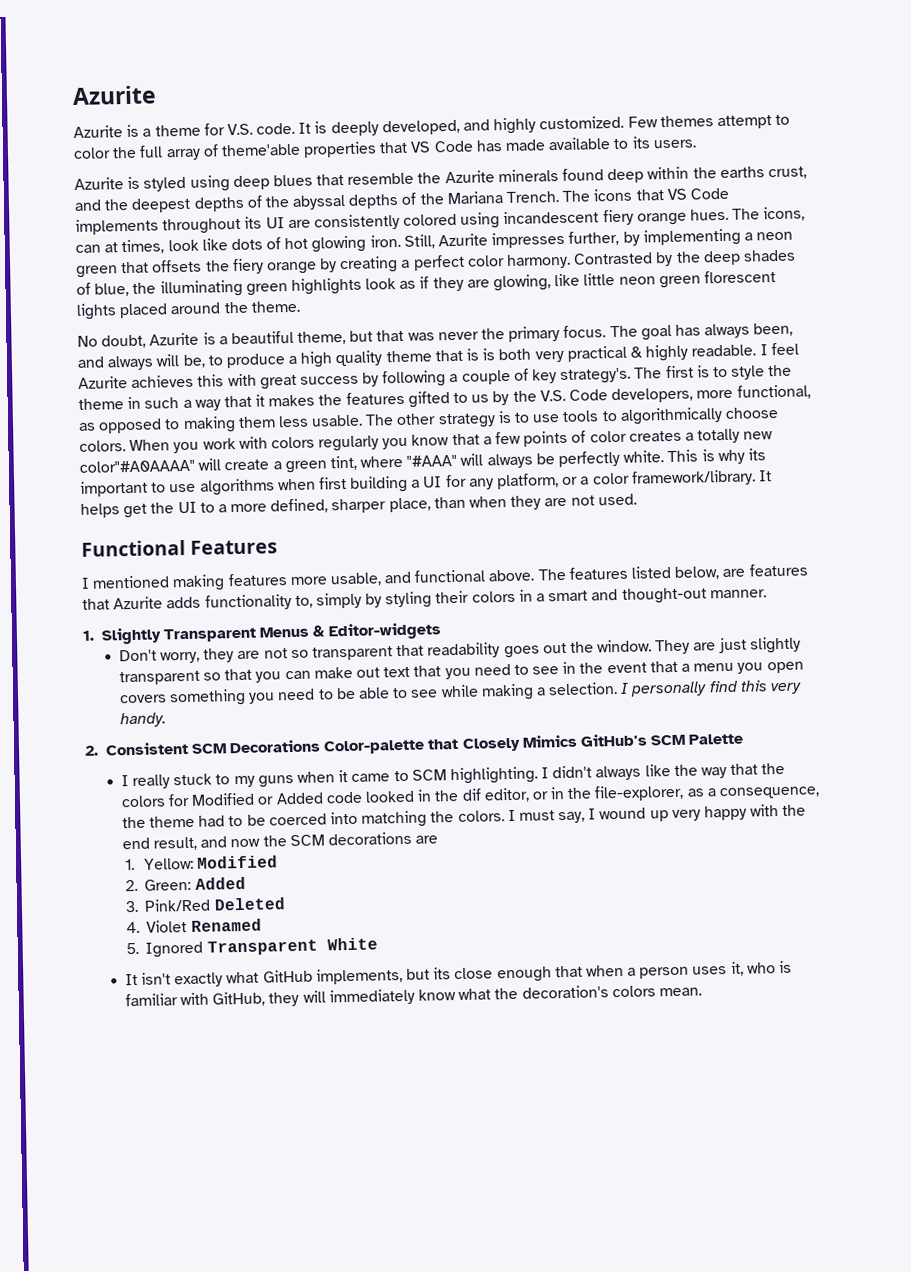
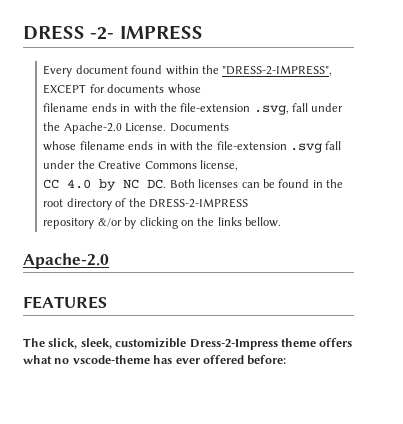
[72,85,157,105] [73,114,791,138] [73,136,697,161] [74,166,807,192] [74,187,729,213] [75,206,806,235] [75,228,794,255] [76,249,796,278] [76,270,776,298] [76,300,300,320] [77,322,794,349] [77,342,799,371] [78,364,793,390] [78,384,811,411] [78,406,779,434] [79,428,774,454] [79,448,766,474] [80,469,772,497] [80,493,637,519] [81,539,279,557] [81,563,808,592] [82,587,767,611] [82,622,442,645] [118,636,801,664] [118,660,804,686] [119,680,803,707] [119,712,166,728] [84,733,745,756] [120,762,786,789] [120,784,821,808] [121,804,807,829] [121,831,439,851] [124,855,278,871] [124,876,246,892] [124,897,286,913] [125,918,262,934] [125,937,378,958] [124,960,793,988] [124,985,702,1007] Azurite // Azurite is a theme for V.S. code. It is deeply developed, and highly customized. Few themes attempt to color the full array of theme'able properties that VS Code has made available to its users. // Azurite is styled using deep blues that resemble the Azurite minerals found deep within the earths crust, and the deepest depths of the abyssal depths of the Mariana Trench. The icons that VS Code implements throughout its UI are consistently colored using incandescent fiery orange hues. The icons, can at times, look like dots of hot glowing iron. Still, Azurite impresses further, by implementing a neon green that offsets the fiery orange by creating a perfect color harmony. Contrasted by the deep shades of blue, the illuminating green highlights look as if they are glowing, like little neon green florescent lights placed around the theme. // No doubt, Azurite is a beautiful theme, but that was never the primary focus. The goal has always been, and always will be, to produce a high quality theme that is is both very practical & highly readable. I feel Azurite achieves this with great success by following a couple of key strategy's. The first is to style the theme in such a way that it makes the features gifted to us by the V.S. Code developers, more functional, as opposed to making them less usable. The other strategy is to use tools to algorithmically choose colors. When you work with colors regularly you know that a few points of color creates a totally new color"#A0AAAA" will create a green tint, where "#AAA" will always be perfectly white. This is why its important to use algorithms when first building a UI for any platform, or a color framework/library. It helps get the UI to a more defined, sharper place, than when they are not used. // Functional Features // I mentioned making features more usable, and functional above. The features listed below, are features that Azurite adds functionality to, simply by styling their colors in a smart and thought-out manner. // 1. Slightly Transparent Menus & Editor-widgets // Don't worry, they are not so transparent that readability goes out the window. They are just slightly transparent so that you can make out text that you need to see in the event that a menu you open covers something you need to be able to see while making a selection. I personally find this very handy. // 2. Consistent SCM Decorations Color-palette that Closely Mimics GitHub's SCM Palette // I really stuck to my guns when it came to SCM highlighting. I didn't always like the way that the colors for Modified or Added code looked in the dif editor, or in the file-explorer, as a consequence, the theme had to be coerced into matching the colors. I must say, I wound up very happy with the end result, and now the SCM decorations are // 1. Yellow: Modified // 2. Green: Added // 3. Pink/Red Deleted // 4. Violet Renamed // 5. Ignored Transparent White // It isn't exactly what GitHub implements, but its close enough that when a person uses it, who is familiar with GitHub, they will immediately know what the decoration's colors mean. -> [23,25,203,40] [43,65,333,77] [43,84,201,94] [43,103,344,115] [43,122,229,134] [43,141,342,153] [43,160,238,171] [43,179,344,191] [43,198,248,210] [43,217,282,229] [23,253,109,269] [23,296,107,309] [23,338,353,350] [23,355,287,365] DRESS -2- IMPRESS // Every document found within the "DRESS-2-IMPRESS", EXCEPT for documents whose // filename ends in with the file-extension .svg, fall under the Apache-2.0 License. Documents // whose filename ends in with the file-extension .svg fall under the Creative Commons license, // CC 4.0 by NC DC. Both licenses can be found in the root directory of the DRESS-2-IMPRESS // repository &/or by clicking on the links bellow. // Apache-2.0 // FEATURES // The slick, sleek, customizible Dress-2-Impress theme offers what no vscode-theme has ever offered before:

